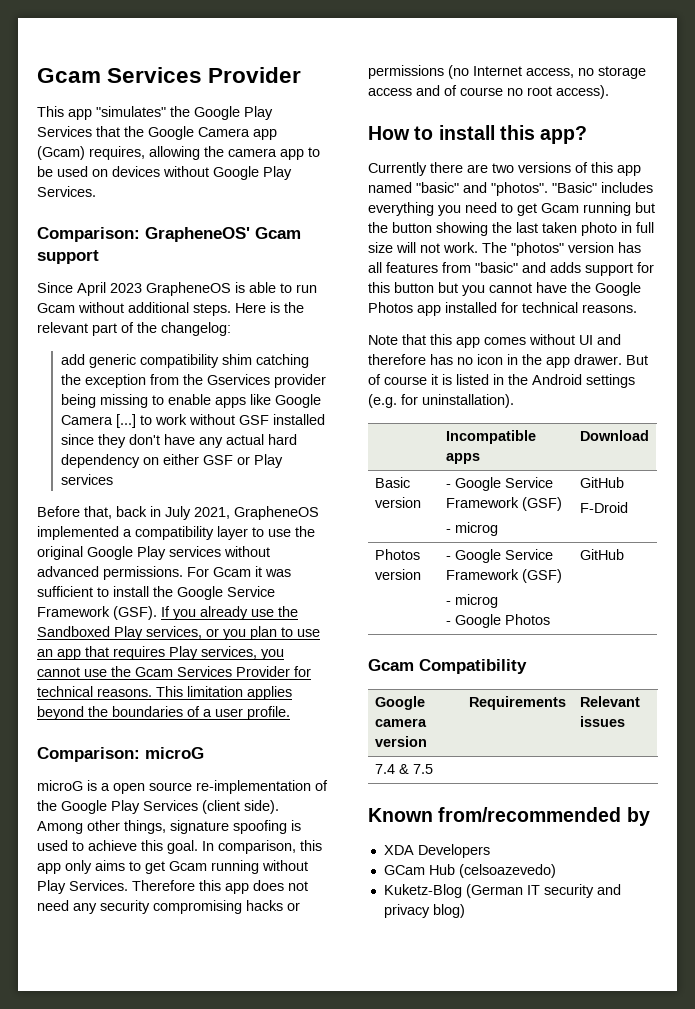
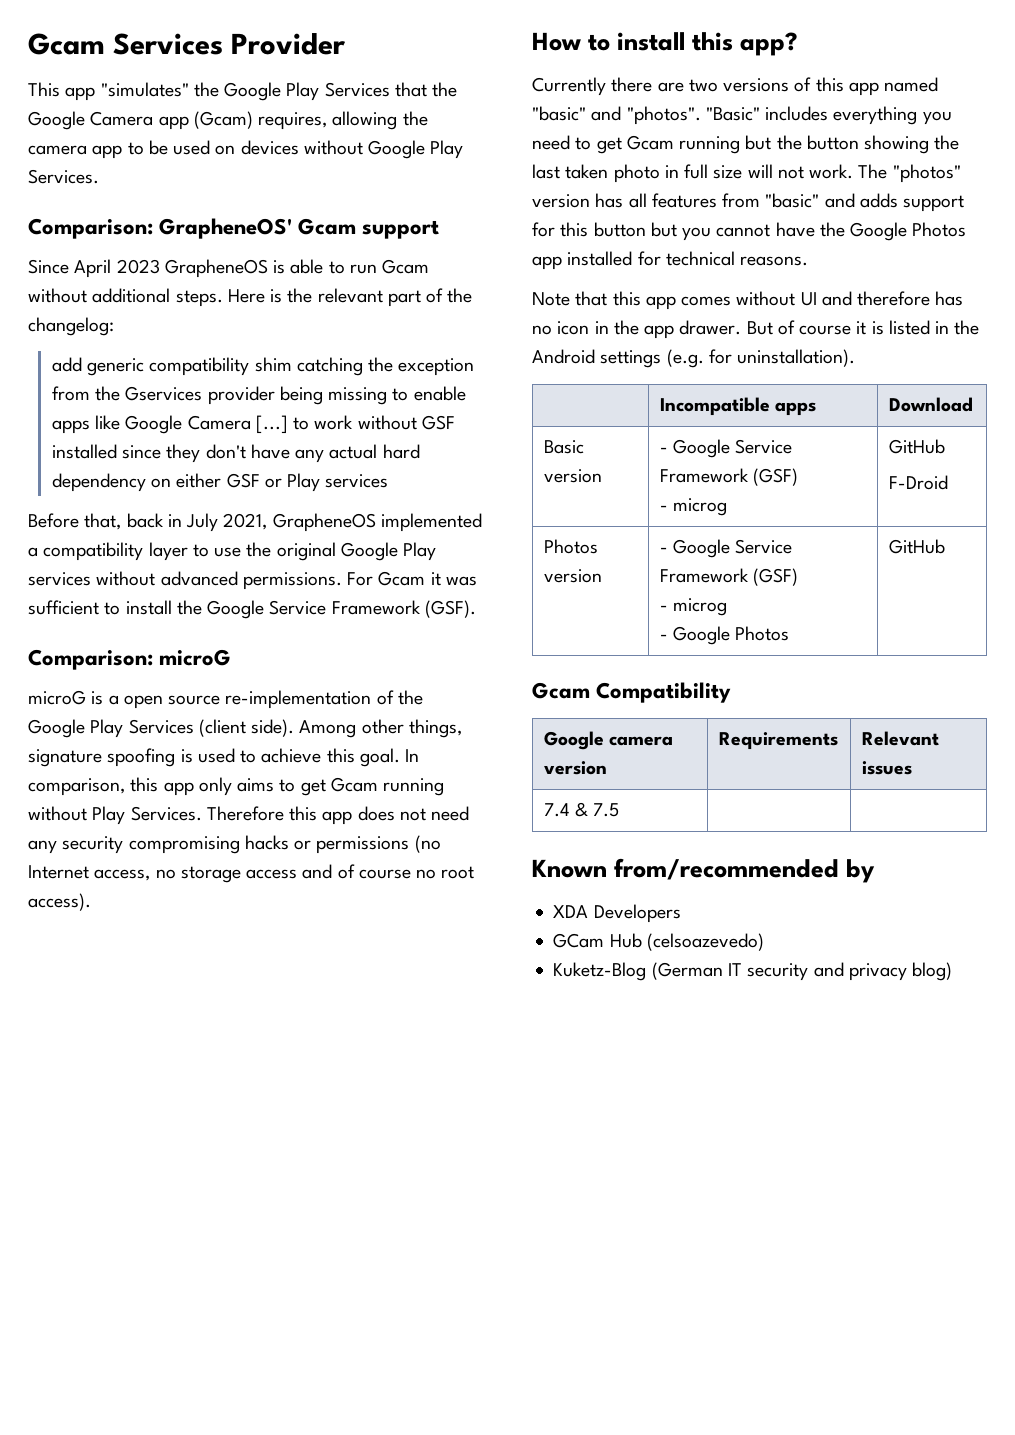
[161,606,298,620] [37,626,320,640] [37,646,284,660] [37,666,311,677] [37,686,292,700] [37,706,290,720] If you already use the Sandboxed Play services, or you plan to use an app that requires Play services, you cannot use the Gcam Services Provider for technical reasons. This limitation applies beyond the boundaries of a user profile. -> (476, 609) none

